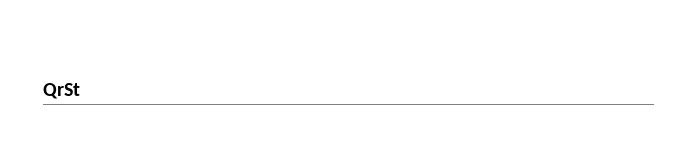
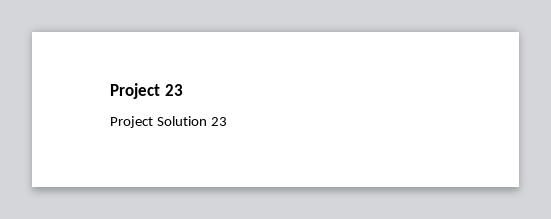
[43,83,80,99] QrSt -> [110,83,183,99] [110,116,227,128] Project 23 // Project Solution 23

